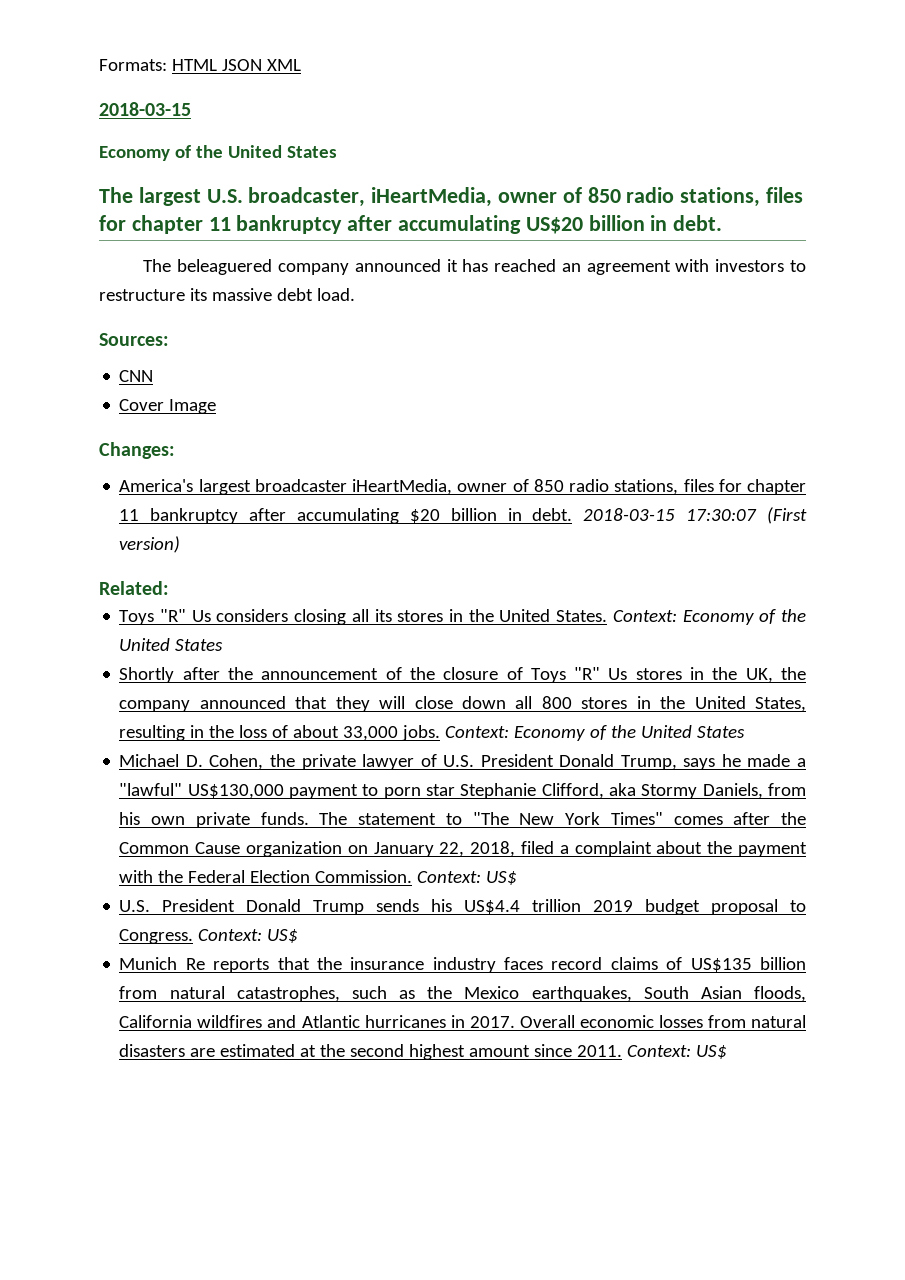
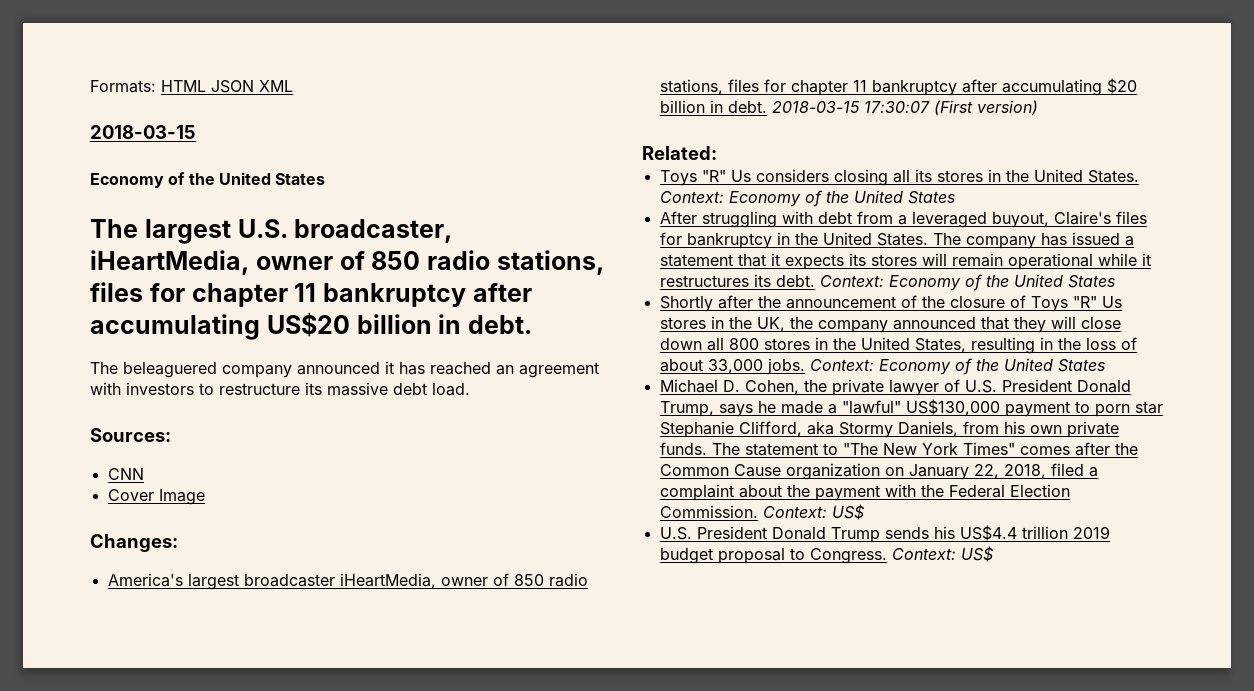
(224, 645) none -> [659,211,1147,228] [659,232,1134,249] [659,253,1151,270] [659,274,1115,291] // After struggling with debt from a leveraged buyout, Claire's files for bankruptcy in the United States. The company has issued a statement that it expects its stores will remain operational while it restructures its debt. Context: Economy of the United States
[119,957,806,973] [119,986,806,1002] [119,1015,806,1028] [119,1044,728,1060] // Munich Re reports that the insurance industry faces record claims of US$135 billion from natural catastrophes, such as the Mexico earthquakes, South Asian floods, California wildfires and Atlantic hurricanes in 2017. Overall economic losses from natural disasters are estimated at the second highest amount since 2011. Context: US$ -> (994, 554) none

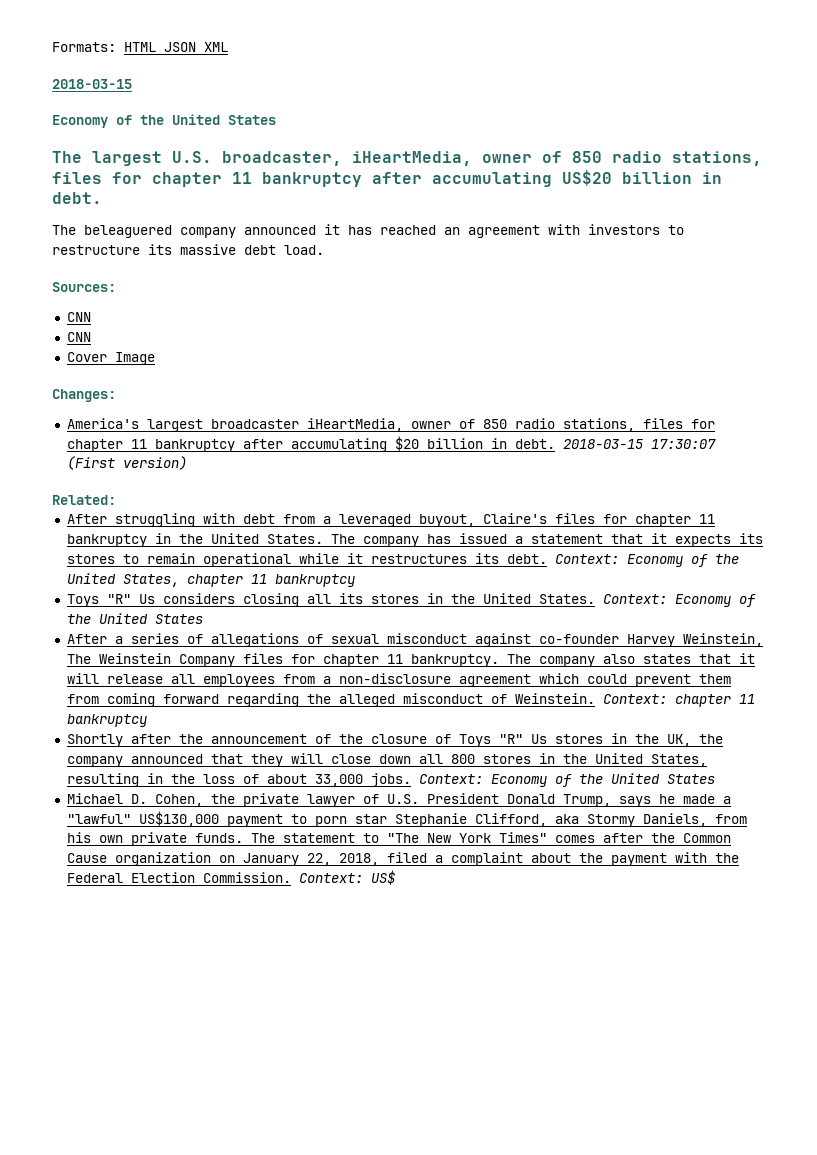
(144, 474) none -> [66,332,91,342] // CNN
(717, 153) none -> [66,513,715,527] [66,533,763,547] [66,553,739,567] [66,573,355,587] // After struggling with debt from a leveraged buyout, Claire's files for chapter 11 bankruptcy in the United States. The company has issued a statement that it expects its stores to remain operational while it restructures its debt. Context: Economy of the United States, chapter 11 bankruptcy
[701,211,1147,228] [659,232,1134,249] [659,253,1151,270] [659,274,1115,291] struggling with debt from a leveraged buyout, Claire's files for bankruptcy in the United States. The company has issued a statement that it expects its stores will remain operational while it restructures its debt. Context: Economy of the United States -> [114,633,763,647] [66,653,755,667] [66,673,731,687] [66,693,755,707] [66,714,147,727] a series of allegations of sexual misconduct against co-founder Harvey Weinstein, The Weinstein Company files for chapter 11 bankruptcy. The company also states that it will release all employees from a non-disclosure agreement which could prevent them from coming forward regarding the alleged misconduct of Weinstein. Context: chapter 11 bankruptcy
[659,525,1110,543] [659,546,994,564] // U.S. President Donald Trump sends his US$4.4 trillion 2019 budget proposal to Congress. Context: US$ -> (396, 877) none

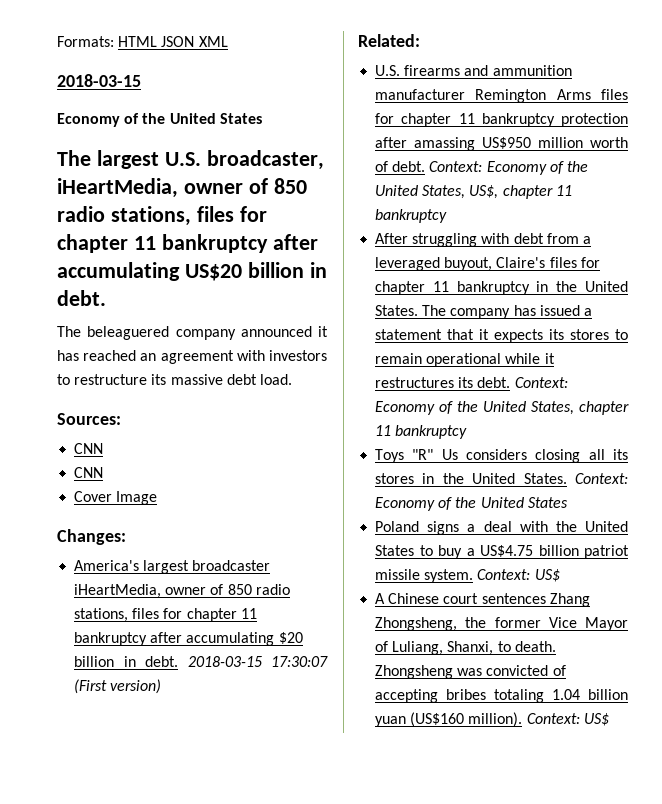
(116, 500) none -> [375,65,572,76] [375,89,628,103] [375,113,628,127] [375,137,628,151] [375,161,588,175] [375,185,572,199] [375,209,448,223] // U.S. firearms and ammunition manufacturer Remington Arms files for chapter 11 bankruptcy protection after amassing US$950 million worth of debt. Context: Economy of the United States, US$, chapter 11 bankruptcy
[66,633,763,647] [66,653,755,667] [66,673,731,687] [66,693,755,707] [66,714,147,727] [66,733,723,747] [66,753,707,767] [66,773,715,787] [66,793,731,807] [66,811,747,827] [66,832,731,846] [66,852,739,866] [66,872,291,883] After a series of allegations of sexual misconduct against co-founder Harvey Weinstein, The Weinstein Company files for chapter 11 bankruptcy. The company also states that it will release all employees from a non-disclosure agreement which could prevent them from coming forward regarding the alleged misconduct of Weinstein. Context: chapter 11 bankruptcy // Shortly after the announcement of the closure of Toys "R" Us stores in the UK, the company announced that they will close down all 800 stores in the United States, resulting in the loss of about 33,000 jobs. Context: Economy of the United States // Michael D. Cohen, the private lawyer of U.S. President Donald Trump, says he made a "lawful" US$130,000 payment to porn star Stephanie Clifford, aka Stormy Daniels, from his own private funds. The statement to "The New York Times" comes after the Common Cause organization on January 22, 2018, filed a complaint about the payment with the Federal Election Commission. -> [375,521,628,535] [375,545,629,559] [375,569,560,583] [375,593,590,607] [375,617,628,631] [375,641,556,655] [375,665,566,679] [375,689,628,703] [375,712,523,727] Poland signs a deal with the United States to buy a US$4.75 billion patriot missile system. Context: US$ // A Chinese court sentences Zhang Zhongsheng, the former Vice Mayor of Luliang, Shanxi, to death. Zhongsheng was convicted of accepting bribes totaling 1.04 billion yuan (US$160 million).

